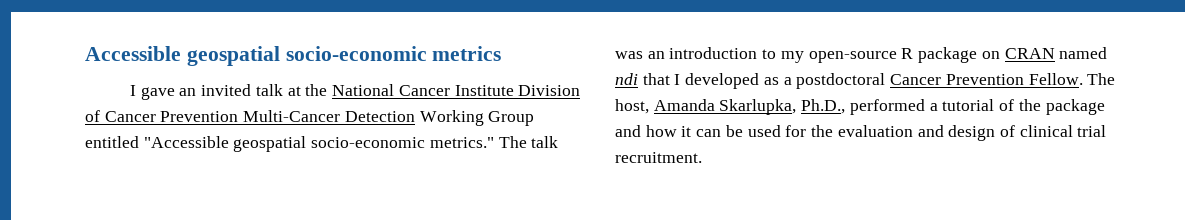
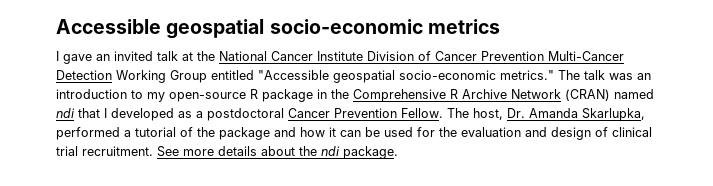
[981,48,1055,59] on CRAN -> [317,89,610,102] in the Comprehensive R Archive Network (CRAN)
(649, 106) none -> [507,108,525,118] Dr.
[801,99,846,114] Ph.D., -> (645, 114) none
(702, 157) none -> [157,146,398,159] See more details about the ndi package.

